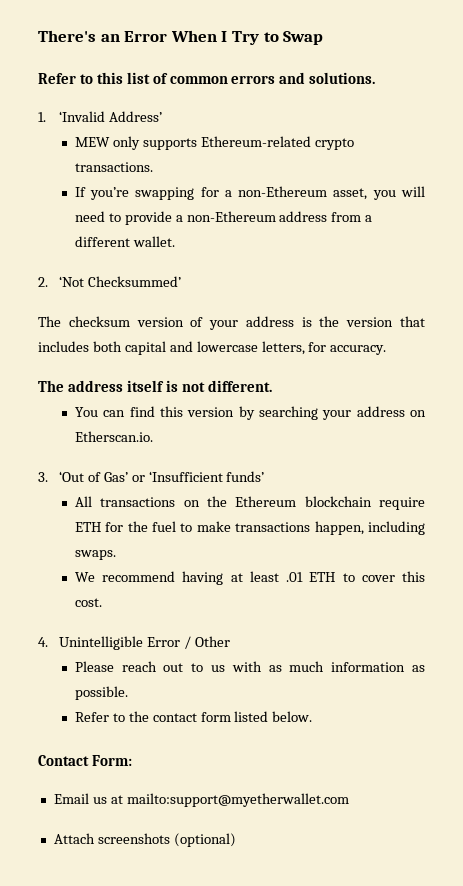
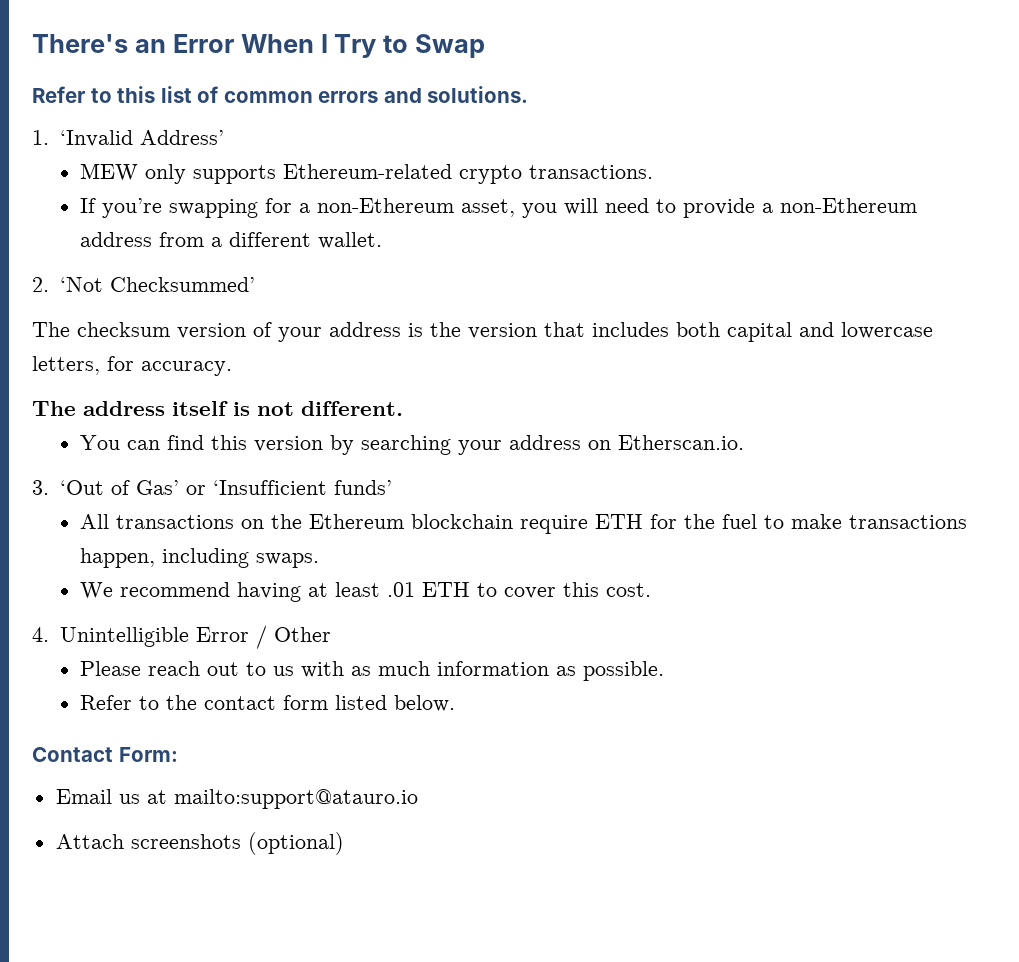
[126,793,349,807] mailto:support@myetherwallet.com -> [173,789,418,809] mailto:support@atauro.io

